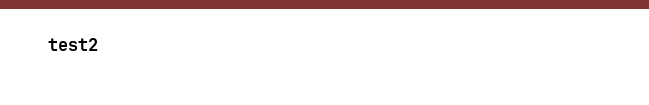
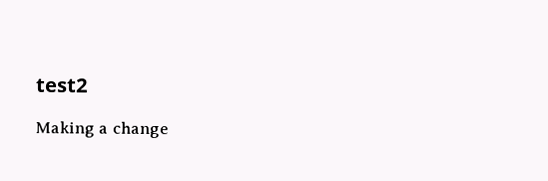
(98, 44) none -> [35,121,169,139] // Making a change

